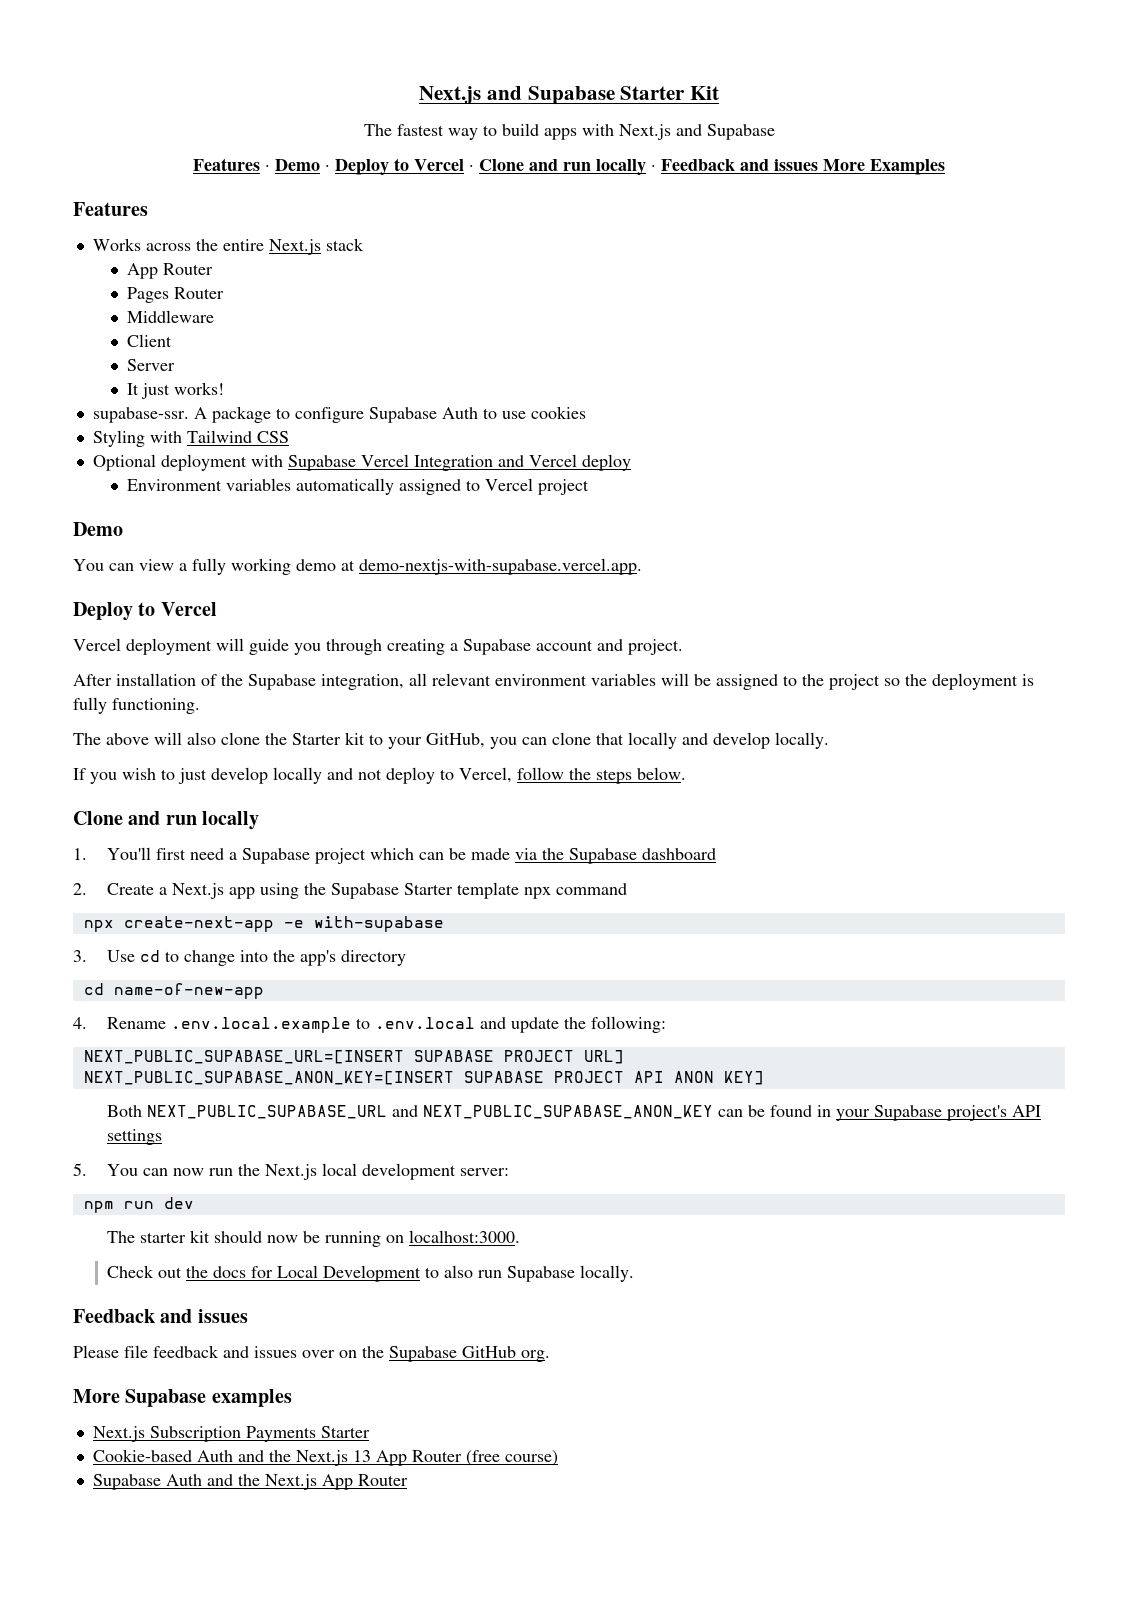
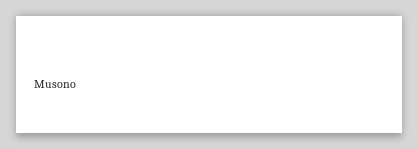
[419,86,719,105] [363,123,775,140] [193,158,945,175] [73,202,148,216] [92,238,364,255] [127,263,214,279] [127,287,225,303] [127,310,215,323] [127,334,173,347] [127,359,176,371] [127,382,225,399] [92,406,586,423] [92,430,289,447] [92,454,631,471] [127,478,590,495] [73,522,123,536] [73,558,642,575] [73,602,217,621] [73,638,683,655] [73,673,1034,690] [73,697,200,714] [73,732,829,749] [73,767,686,784] [73,811,260,830] [73,847,717,864] [73,882,628,899] [83,916,444,932] [73,950,407,966] [83,983,264,999] [73,1016,667,1033] [83,1050,624,1064] [83,1071,764,1085] [107,1105,1042,1121] [107,1129,163,1145] [73,1163,510,1180] [83,1197,194,1213] [107,1230,521,1247] [107,1265,635,1282] [73,1309,248,1323] [73,1345,550,1362] [73,1389,292,1407] [92,1426,370,1442] [92,1449,558,1466] [92,1474,408,1490] Next.js and Supabase Starter Kit // The fastest way to build apps with Next.js and Supabase // Features · Demo · Deploy to Vercel · Clone and run locally · Feedback and issues More Examples // Features // Works across the entire Next.js stack // App Router // Pages Router // Middleware // Client // Server // It just works! // supabase-ssr. A package to configure Supabase Auth to use cookies // Styling with Tailwind CSS // Optional deployment with Supabase Vercel Integration and Vercel deploy // Environment variables automatically assigned to Vercel project // Demo // You can view a fully working demo at demo-nextjs-with-supabase.vercel.app. // Deploy to Vercel // Vercel deployment will guide you through creating a Supabase account and project. // After installation of the Supabase integration, all relevant environment variables will be assigned to the project so the deployment is fully functioning. // The above will also clone the Starter kit to your GitHub, you can clone that locally and develop locally. // If you wish to just develop locally and not deploy to Vercel, follow the steps below. // Clone and run locally // 1. You'll first need a Supabase project which can be made via the Supabase dashboard // 2. Create a Next.js app using the Supabase Starter template npx command // npx create-next-app -e with-supabase // 3. Use cd to change into the app's directory // cd name-of-new-app // 4. Rename .env.local.example to .env.local and update the following: // NEXT_PUBLIC_SUPABASE_URL=[INSERT SUPABASE PROJECT URL] // NEXT_PUBLIC_SUPABASE_ANON_KEY=[INSERT SUPABASE PROJECT API ANON KEY] // Both NEXT_PUBLIC_SUPABASE_URL and NEXT_PUBLIC_SUPABASE_ANON_KEY can be found in your Supabase project's API settings // 5. You can now run the Next.js local development server: // npm run dev // The starter kit should now be running on localhost:3000. // Check out the docs for Local Development to also run Supabase locally. // Feedback and issues // Please file feedback and issues over on the Supabase GitHub org. // More Supabase examples // Next.js Subscription Payments Starter // Cookie-based Auth and the Next.js 13 App Router (free course) // Supabase Auth and the Next.js App Router -> [34,80,76,88] Musono

